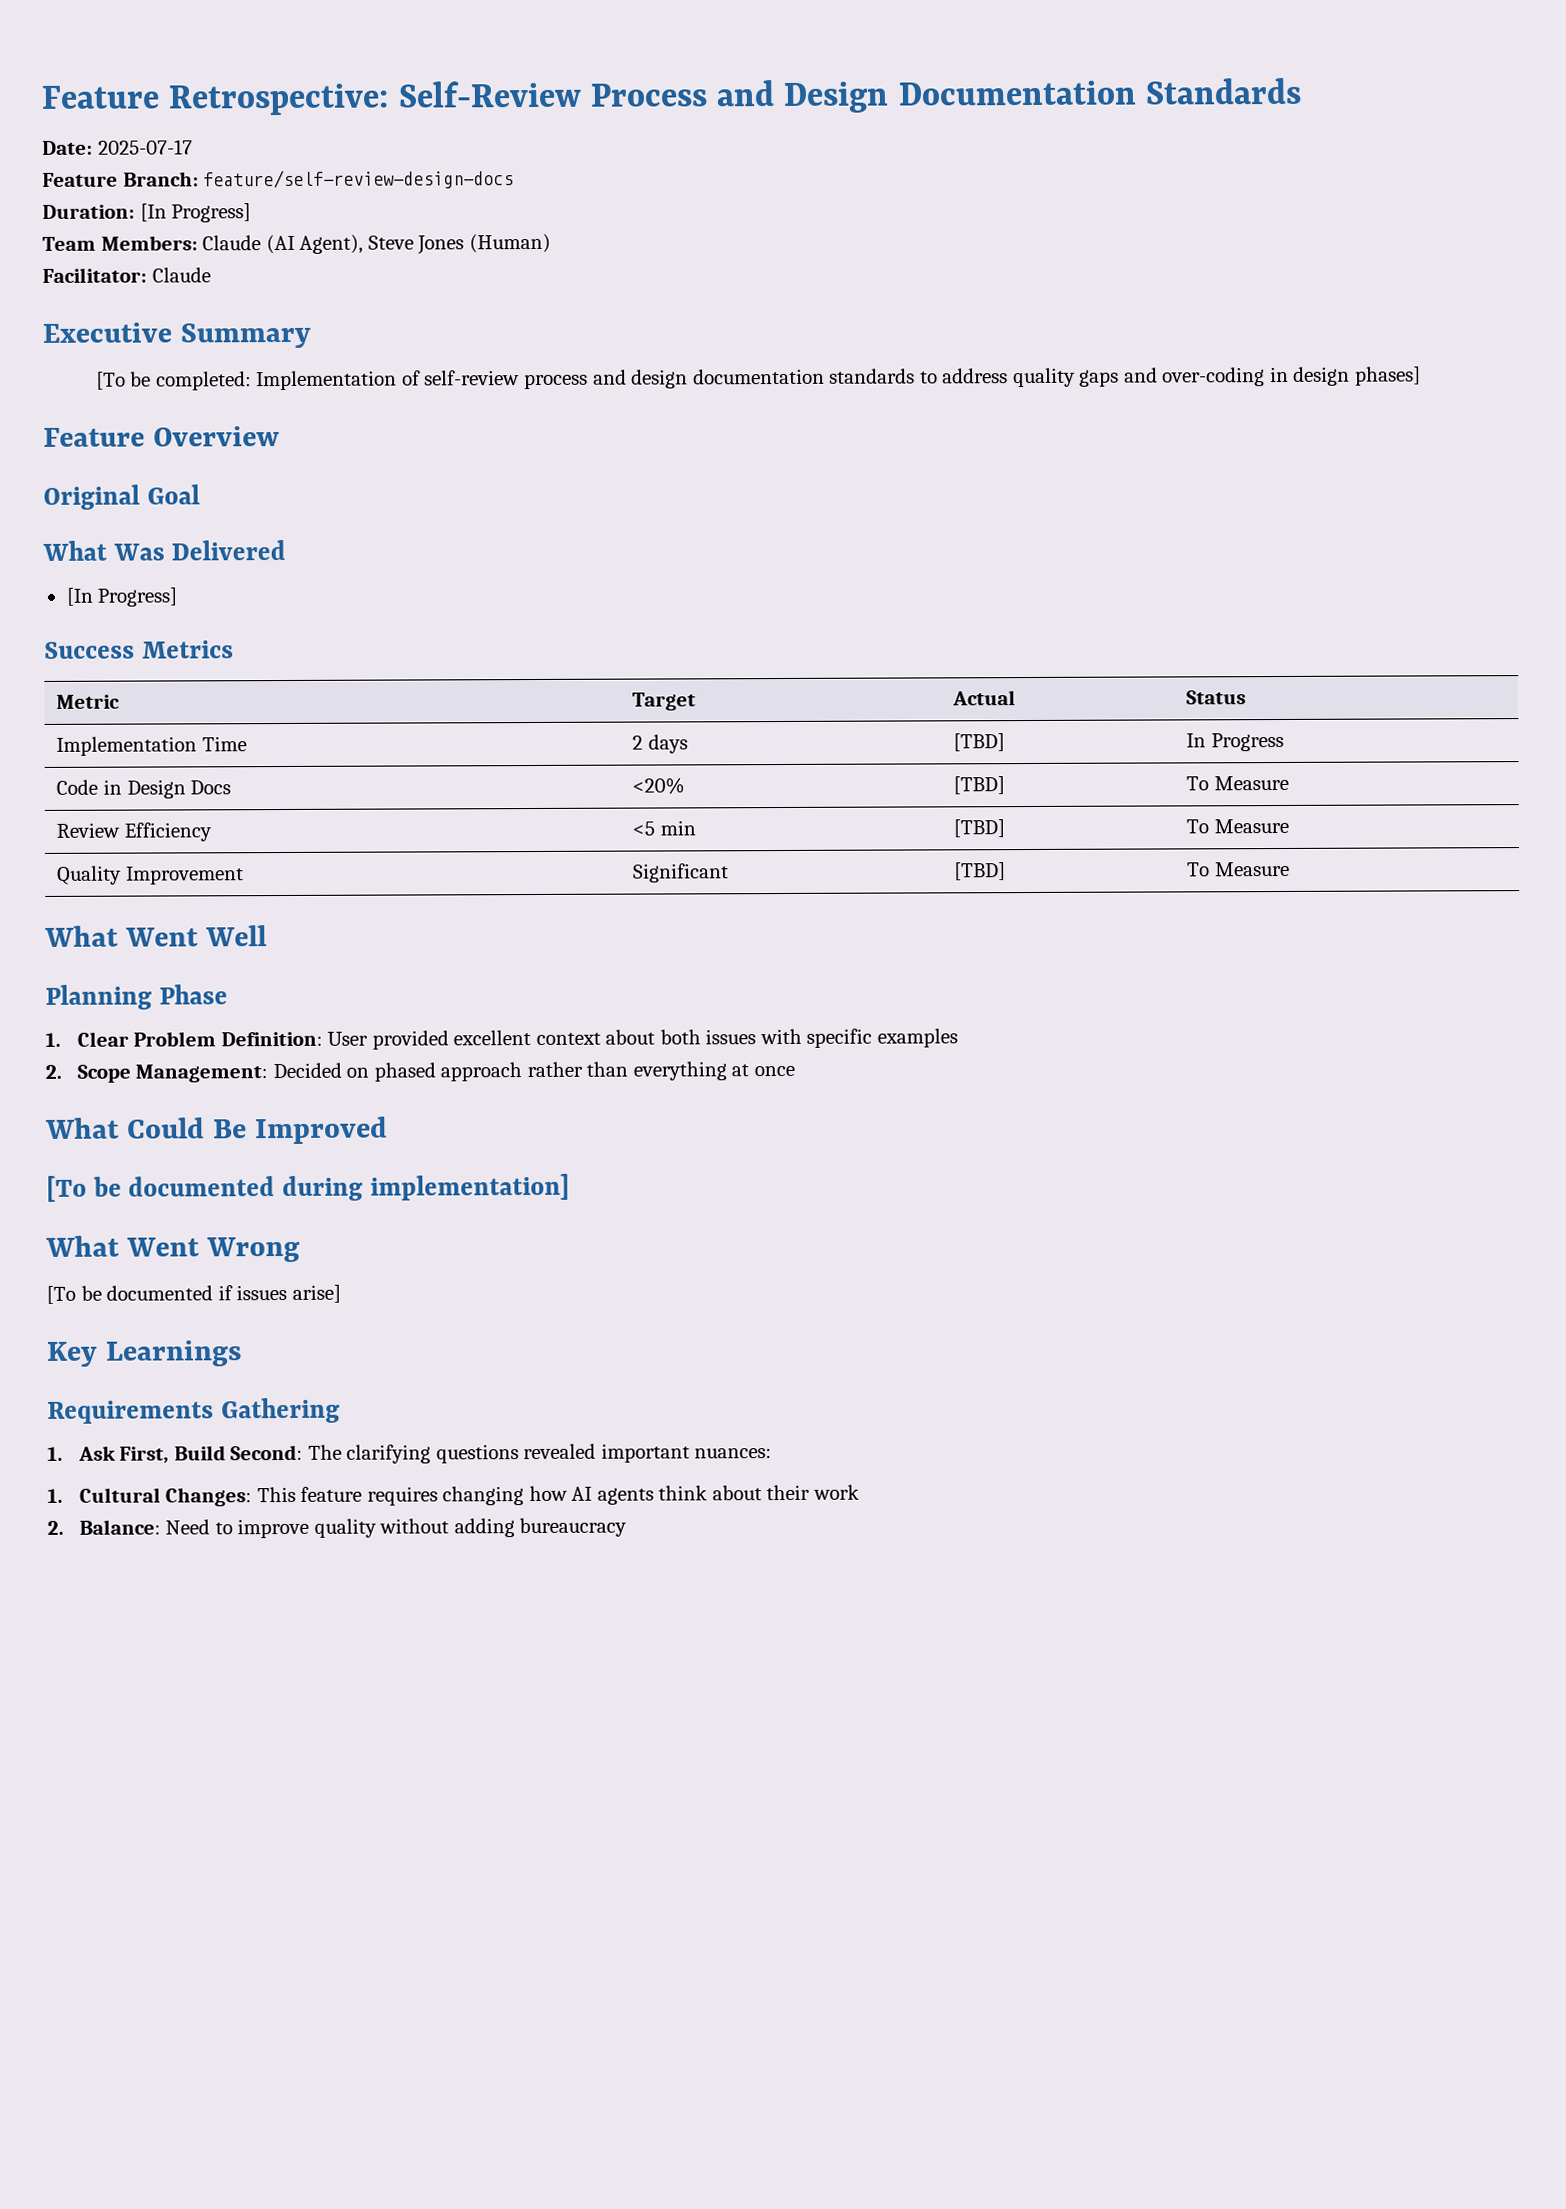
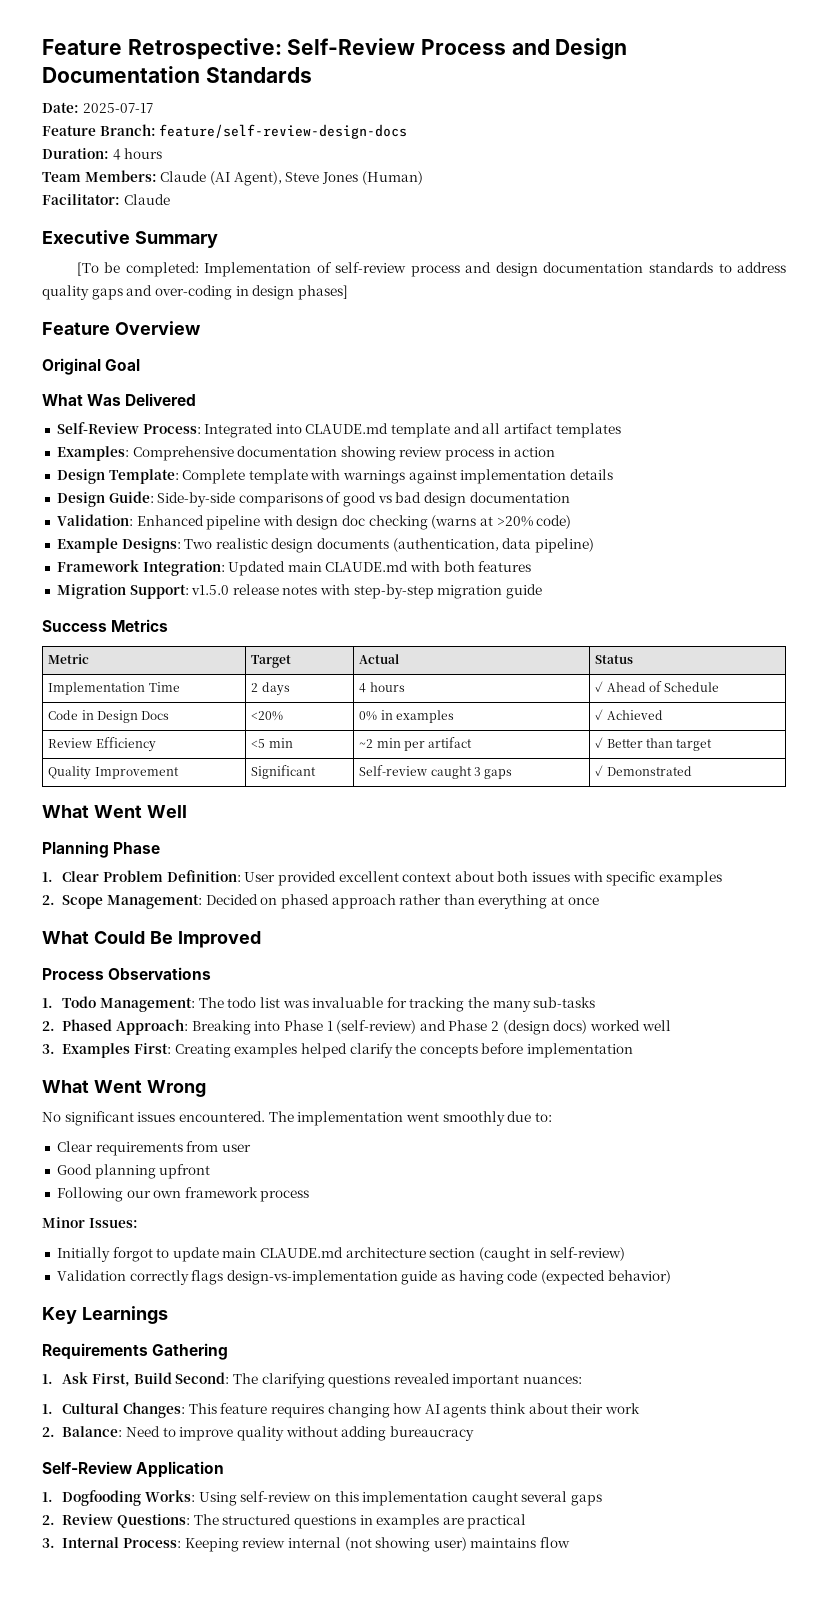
[139,203,252,223] [In Progress] -> [112,148,163,160] 4 hours
[65,587,178,607] [In Progress] -> [56,422,621,438] [56,446,556,461] [56,469,614,484] [56,491,570,507] [56,514,572,530] [56,538,595,553] [56,560,532,576] [56,584,543,599] Self-Review Process: Integrated into CLAUDE.md template and all artifact templates // Examples: Comprehensive documentation showing review process in action // Design Template: Complete template with warnings against implementation details // Design Guide: Side-by-side comparisons of good vs bad design documentation // Validation: Enhanced pipeline with design doc checking (warns at >20% code) // Example Designs: Two realistic design documents (authentication, data pipeline) // Framework Integration: Updated main CLAUDE.md with both features // Migration Support: v1.5.0 release notes with step-by-step migration guide
[953,733,1006,752] [1186,732,1284,752] [TBD] | In Progress -> [359,682,405,693] [595,681,720,692] 4 hours | ✓ Ahead of Schedule
[953,776,1006,795] [1186,775,1289,791] [TBD] | To Measure -> [359,710,454,723] [595,709,663,720] 0% in examples | ✓ Achieved
[953,819,1006,838] [1186,818,1289,834] [57,865,244,885] [633,863,730,883] [954,862,1007,881] [1187,861,1290,877] [TBD] | To Measure // Quality Improvement | Significant | [TBD] | To Measure -> [359,737,473,751] [595,737,713,751] [48,766,179,780] [251,765,317,779] [359,765,513,779] [595,765,692,776] ~2 min per artifact | ✓ Better than target // Quality Improvement | Significant | Self-review caught 3 gaps | ✓ Demonstrated
[46,1173,570,1202] [45,1235,300,1263] [46,1284,341,1304] [To be documented during implementation] // What Went Wrong // [To be documented if issues arise] -> [42,967,212,980] [42,996,596,1012] [42,1019,671,1035] [42,1043,634,1058] [42,1080,206,1097] [42,1111,552,1126] [56,1141,251,1156] [56,1164,211,1179] [56,1187,310,1202] [42,1217,138,1228] [56,1247,626,1262] [56,1270,671,1285] Process Observations // 1. Todo Management: The todo list was invaluable for tracking the many sub-tasks // 2. Phased Approach: Breaking into Phase 1 (self-review) and Phase 2 (design docs) worked well // 3. Examples First: Creating examples helped clarify the concepts before implementation // What Went Wrong // No significant issues encountered. The implementation went smoothly due to: // Clear requirements from user // Good planning upfront // Following our own framework process // Minor Issues: // Initially forgot to update main CLAUDE.md architecture section (caught in self-review) // Validation correctly flags design-vs-implementation guide as having code (expected behavior)
(628, 1527) none -> [42,1461,225,1478] [42,1490,603,1506] [42,1514,527,1529] [42,1537,571,1552] // Self-Review Application // 1. Dogfooding Works: Using self-review on this implementation caught several gaps // 2. Review Questions: The structured questions in examples are practical // 3. Internal Process: Keeping review internal (not showing user) maintains flow

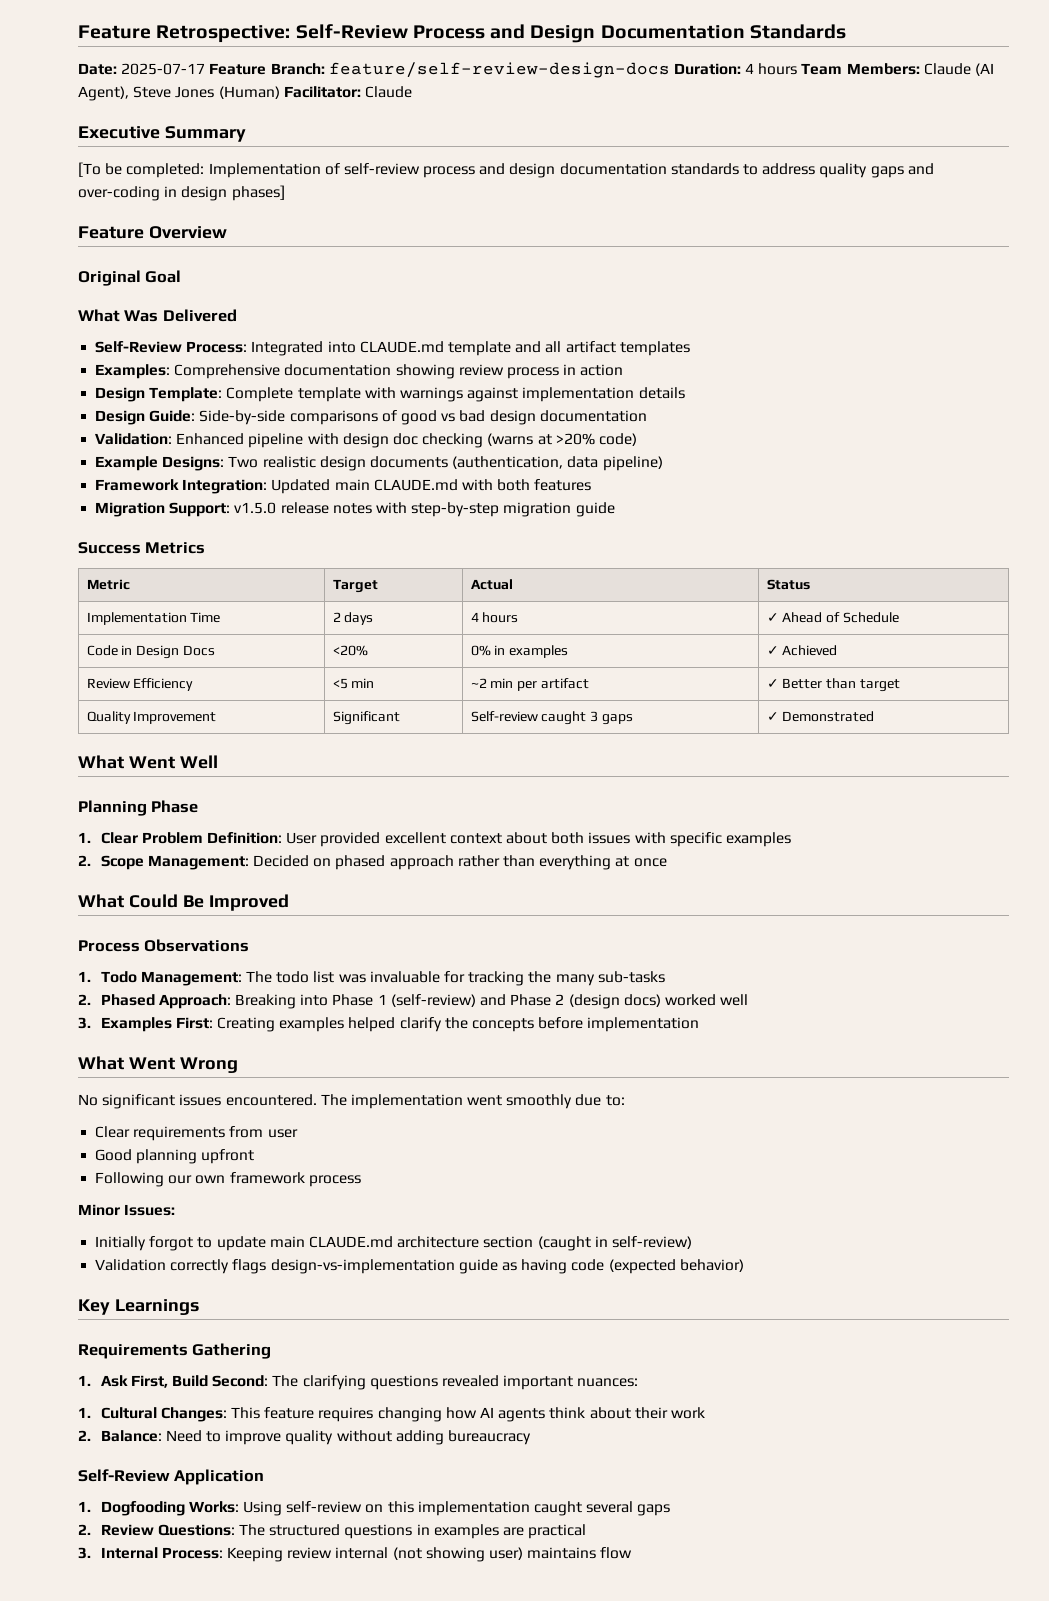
(153, 108) // -> (206, 69) none
(408, 131) // -> (670, 70) none
(163, 153) // -> (798, 69) none
(423, 178) // -> (280, 92) none

